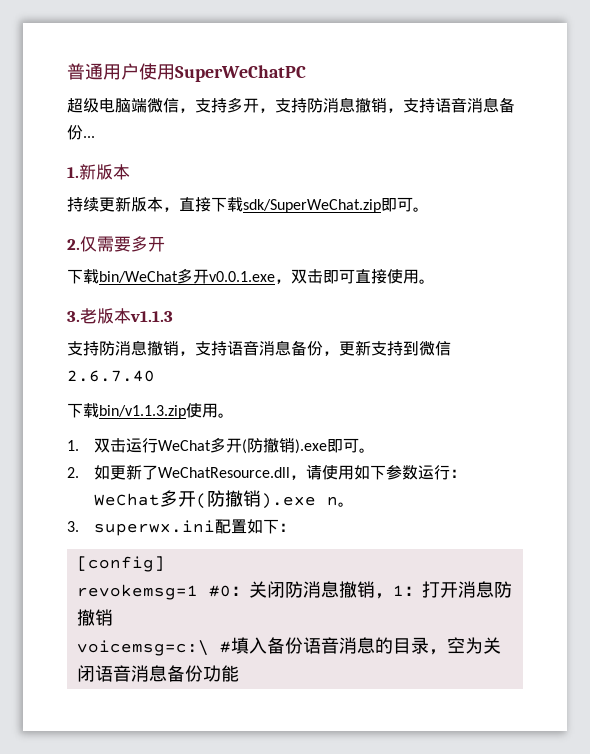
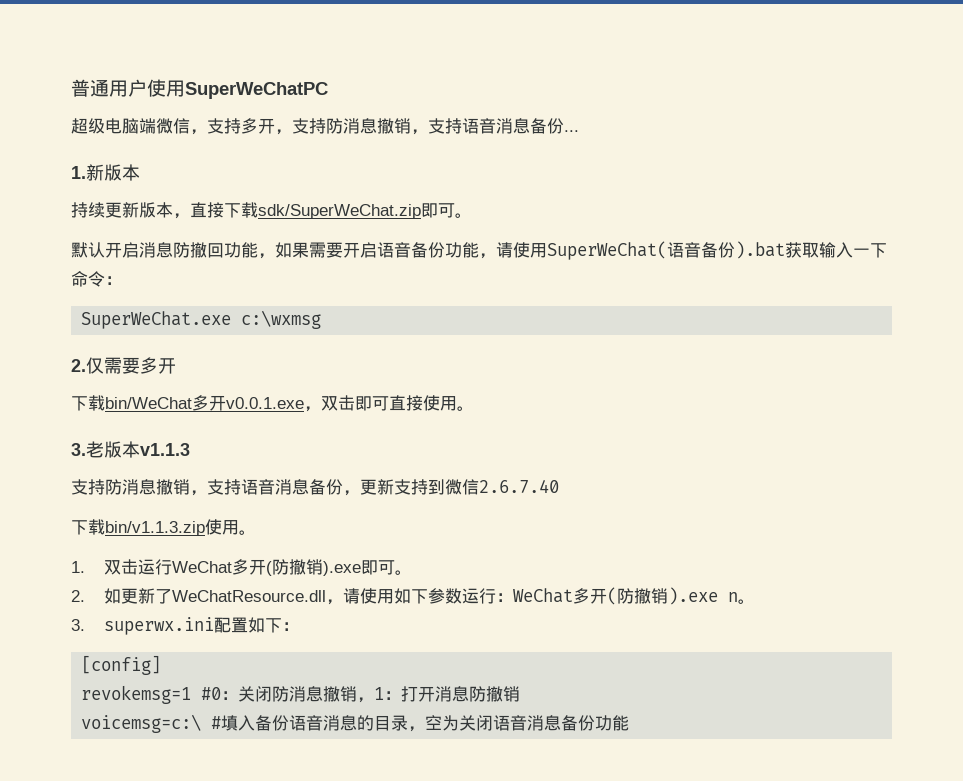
(429, 209) none -> [71,241,887,260] [71,271,122,287] [81,310,322,329] // 默认开启消息防撤回功能，如果需要开启语音备份功能，请使用SuperWeChat(语音备份).bat获取输入一下命令： // SuperWeChat.exe c:\wxmsg

